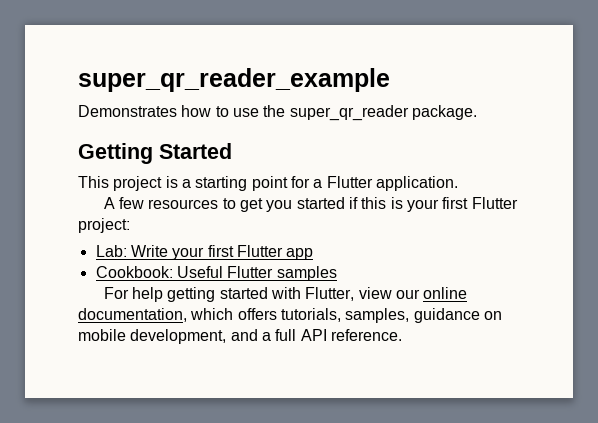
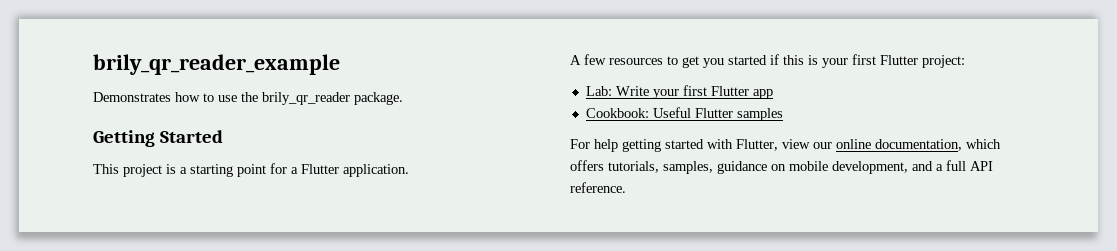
[78,68,390,92] super_qr_reader_example -> [93,54,340,75] brily_qr_reader_example
[289,105,409,121] super_qr_reader -> [262,92,350,105] brily_qr_reader

